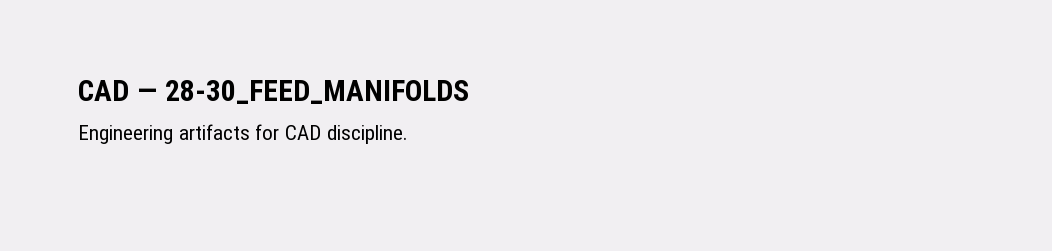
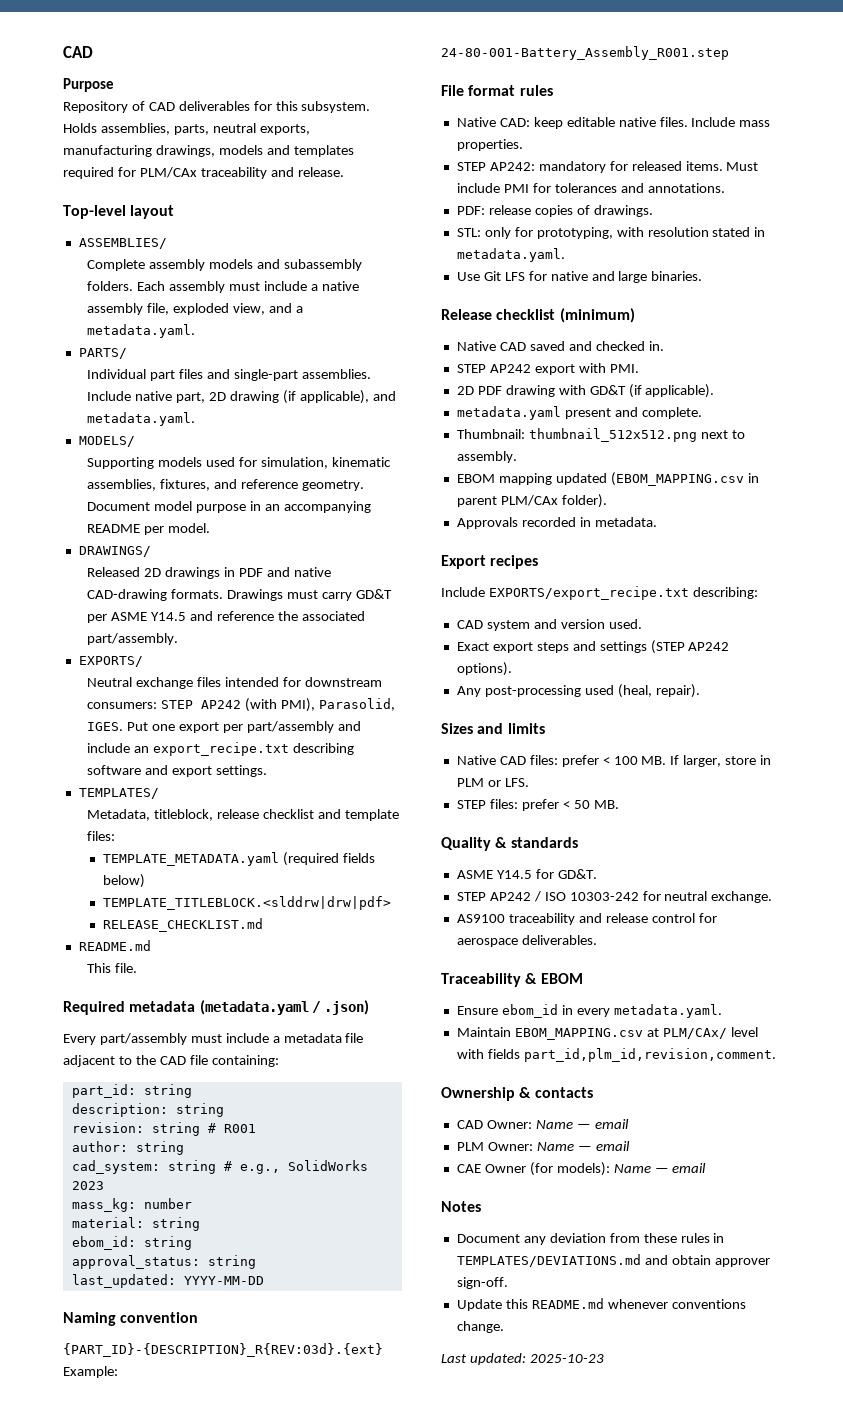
[78,80,469,104] [78,124,408,144] CAD — 28-30_FEED_MANIFOLDS // Engineering artifacts for CAD discipline. -> [63,46,93,58] [63,78,114,92] [63,101,371,113] [63,123,310,135] [63,145,354,157] [63,167,344,179] [63,205,175,219] [78,238,167,249] [87,259,362,271] [87,281,359,293] [87,303,303,315] [87,324,196,338] [78,348,127,359] [87,369,371,381] [87,390,396,404] [87,412,196,426] [78,436,135,447] [87,457,391,469] [87,479,364,491] [87,501,371,513] [87,523,211,535] [78,546,151,557] [87,567,331,579] [87,589,392,601] [87,611,365,623] [87,633,179,645] [78,656,143,667] [87,677,382,689] [87,698,395,712] [87,721,361,733] [87,742,355,756] [87,765,268,777] [78,788,159,799] [87,809,399,821] [87,831,116,841] [103,852,376,866] [103,874,146,888] [103,896,392,910] [103,918,264,932] [78,940,151,951] [87,963,138,973] [63,1000,370,1015] [63,1033,364,1045] [63,1055,279,1067] [71,1084,192,1098] [71,1103,224,1117] [71,1122,256,1136] [71,1141,184,1155] [71,1160,368,1174] [71,1181,104,1190] [71,1198,192,1212] [71,1217,200,1231] [71,1236,192,1250] [71,1255,256,1269] [71,1274,264,1288] [63,1312,199,1326] [63,1343,383,1357] [63,1366,118,1378] [441,46,729,60] [441,85,553,96] [456,117,771,129] [456,139,523,151] [456,161,759,173] [456,183,725,193] [456,205,653,217] [456,227,766,239] [456,248,565,262] [456,271,703,283] [441,308,635,323] [456,341,664,351] [456,363,639,375] [456,384,715,398] [456,406,702,420] [456,428,745,442] [456,451,517,463] [456,472,759,486] [456,494,607,508] [456,517,657,529] [441,555,539,569] [441,586,758,600] [456,619,642,631] [456,640,730,654] [456,662,512,676] [456,684,700,698] [441,723,545,734] [456,755,772,767] [456,778,529,787] [456,799,619,811] [441,837,578,851] [456,869,597,879] [456,891,773,903] [456,913,717,925] [456,935,597,947] [441,973,583,987] [456,1004,722,1018] [456,1027,758,1040] [456,1048,776,1062] [441,1087,593,1101] [456,1119,629,1129] [456,1141,630,1151] [456,1162,707,1176] [441,1201,481,1212] [456,1233,725,1245] [456,1254,770,1267] [456,1277,508,1289] [456,1298,746,1311] [456,1321,504,1333] [441,1353,604,1365] CAD // Purpose // Repository of CAD deliverables for this subsystem. Holds assemblies, parts, neutral exports, manufacturing drawings, models and templates required for PLM/CAx traceability and release. // Top-level layout // ASSEMBLIES/ // Complete assembly models and subassembly folders. Each assembly must include a native assembly file, exploded view, and a metadata.yaml. // PARTS/ // Individual part files and single-part assemblies. Include native part, 2D drawing (if applicable), and metadata.yaml. // MODELS/ // Supporting models used for simulation, kinematic assemblies, fixtures, and reference geometry. Document model purpose in an accompanying README per model. // DRAWINGS/ // Released 2D drawings in PDF and native CAD-drawing formats. Drawings must carry GD&T per ASME Y14.5 and reference the associated part/assembly. // EXPORTS/ // Neutral exchange files intended for downstream consumers: STEP AP242 (with PMI), Parasolid, IGES. Put one export per part/assembly and include an export_recipe.txt describing software and export settings. // TEMPLATES/ // Metadata, titleblock, release checklist and template files: // TEMPLATE_METADATA.yaml (required fields below) // TEMPLATE_TITLEBLOCK.<slddrw|drw|pdf> // RELEASE_CHECKLIST.md // README.md // This file. // Required metadata (metadata.yaml / .json) // Every part/assembly must include a metadata file adjacent to the CAD file containing: // part_id: string // description: string // revision: string # R001 // author: string // cad_system: string # e.g., SolidWorks 2023 // mass_kg: number // material: string // ebom_id: string // approval_status: string // last_updated: YYYY-MM-DD // Naming convention // {PART_ID}-{DESCRIPTION}_R{REV:03d}.{ext} Example: 24-80-001-Battery_Assembly_R001.step // File format rules // Native CAD: keep editable native files. Include mass properties. // STEP AP242: mandatory for released items. Must include PMI for tolerances and annotations. // PDF: release copies of drawings. // STL: only for prototyping, with resolution stated in metadata.yaml. // Use Git LFS for native and large binaries. // Release checklist (minimum) // Native CAD saved and checked in. // STEP AP242 export with PMI. // 2D PDF drawing with GD&T (if applicable). // metadata.yaml present and complete. // Thumbnail: thumbnail_512x512.png next to assembly. // EBOM mapping updated (EBOM_MAPPING.csv in parent PLM/CAx folder). // Approvals recorded in metadata. // Export recipes // Include EXPORTS/export_recipe.txt describing: // CAD system and version used. // Exact export steps and settings (STEP AP242 options). // Any post-processing used (heal, repair). // Sizes and limits // Native CAD files: prefer < 100 MB. If larger, store in PLM or LFS. // STEP files: prefer < 50 MB. // Quality & standards // ASME Y14.5 for GD&T. // STEP AP242 / ISO 10303-242 for neutral exchange. // AS9100 traceability and release control for aerospace deliverables. // Traceability & EBOM // Ensure ebom_id in every metadata.yaml. // Maintain EBOM_MAPPING.csv at PLM/CAx/ level with fields part_id,plm_id,revision,comment. // Ownership & contacts // CAD Owner: Name — email // PLM Owner: Name — email // CAE Owner (for models): Name — email // Notes // Document any deviation from these rules in TEMPLATES/DEVIATIONS.md and obtain approver sign-off. // Update this README.md whenever conventions change. // Last updated: 2025-10-23

